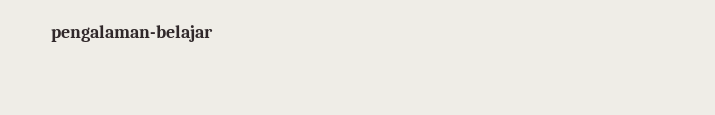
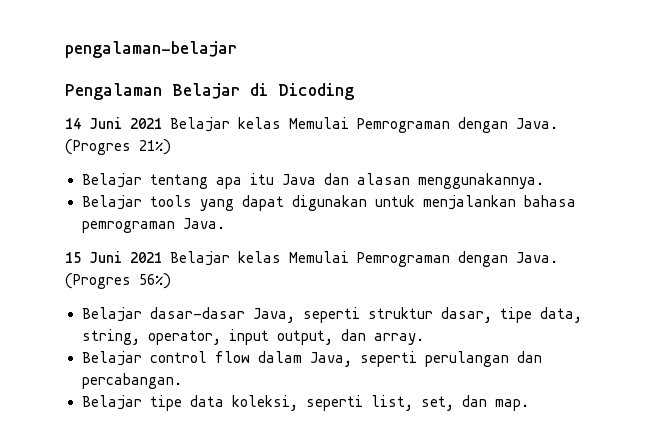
(213, 33) none -> [65,83,354,100] [65,117,558,133] [65,139,171,155] [81,173,544,189] [81,195,576,211] [81,218,225,233] [65,251,558,267] [65,273,171,289] [81,307,582,323] [81,329,424,345] [81,351,542,367] [81,373,182,389] [81,395,529,411] // Pengalaman Belajar di Dicoding // 14 Juni 2021 Belajar kelas Memulai Pemrograman dengan Java. (Progres 21%) // Belajar tentang apa itu Java dan alasan menggunakannya. // Belajar tools yang dapat digunakan untuk menjalankan bahasa pemrograman Java. // 15 Juni 2021 Belajar kelas Memulai Pemrograman dengan Java. (Progres 56%) // Belajar dasar-dasar Java, seperti struktur dasar, tipe data, string, operator, input output, dan array. // Belajar control flow dalam Java, seperti perulangan dan percabangan. // Belajar tipe data koleksi, seperti list, set, dan map.

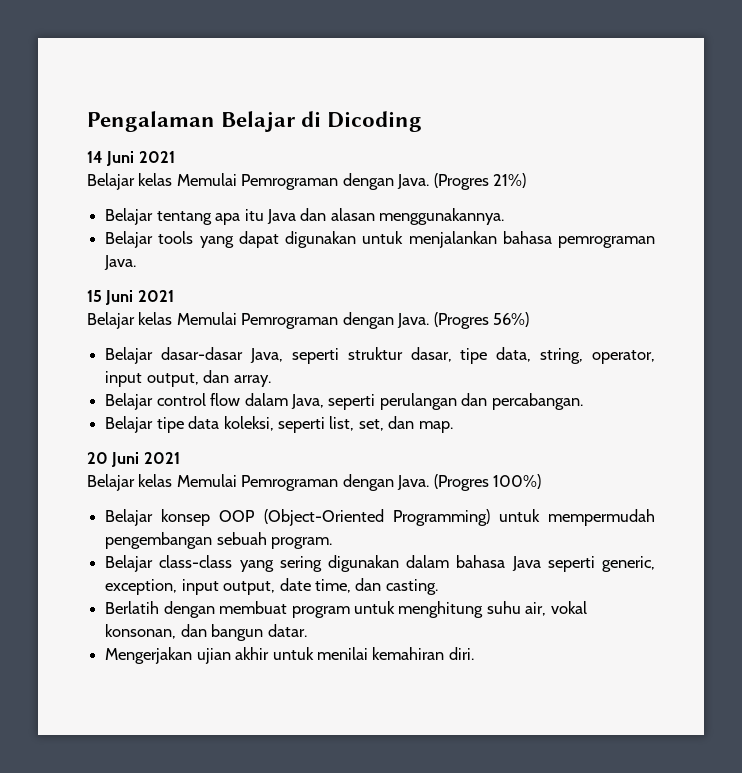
[65,41,237,58] pengalaman-belajar // -> (87, 121) none
(162, 123) none -> (175, 157) //
(162, 257) none -> (174, 296) //
(529, 405) none -> [87,452,180,467] [87,474,542,491] [105,509,655,526] [105,532,333,549] [105,555,655,572] [105,578,438,595] [105,601,587,618] [105,624,307,641] [105,647,474,664] // 20 Juni 2021 // Belajar kelas Memulai Pemrograman dengan Java. (Progres 100%) // Belajar konsep OOP (Object-Oriented Programming) untuk mempermudah pengembangan sebuah program. // Belajar class-class yang sering digunakan dalam bahasa Java seperti generic, exception, input output, date time, dan casting. // Berlatih dengan membuat program untuk menghitung suhu air, vokal konsonan, dan bangun datar. // Mengerjakan ujian akhir untuk menilai kemahiran diri.

